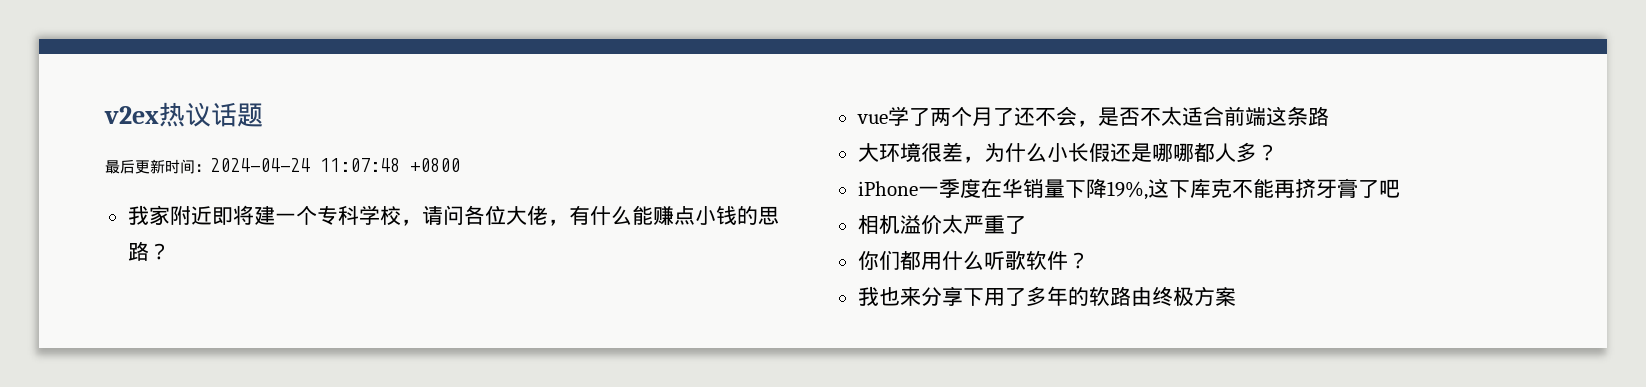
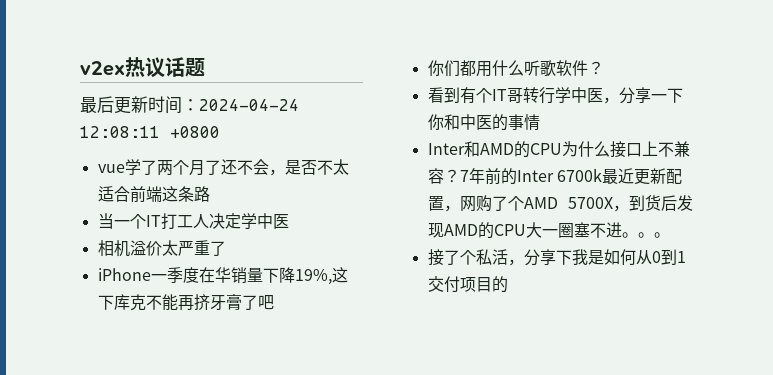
[320,158,400,172] 11:07:48 -> [80,126,160,138] 12:08:11
[127,205,779,226] [127,241,170,261] // 我家附近即将建一个专科学校，请问各位大佬，有什么能赚点小钱的思路？ -> (220, 132) none
[857,142,1278,163] 大环境很差，为什么小长假还是哪哪都人多？ -> [97,213,289,229] [97,240,226,257] 当一个IT打工人决定学中医 // 相机溢价太严重了
[857,214,1026,234] // 相机溢价太严重了 -> (274, 302) none
[857,286,1236,306] 我也来分享下用了多年的软路由终极方案 -> [427,87,683,104] [427,114,540,131] [427,141,690,158] [427,168,682,185] [427,195,693,212] [427,222,670,239] [427,249,686,266] [427,276,508,293] 看到有个IT哥转行学中医，分享一下你和中医的事情 // Inter和AMD的CPU为什么接口上不兼容？7年前的Inter 6700k最近更新配置，网购了个AMD 5700X，到货后发现AMD的CPU大一圈塞不进。。。 // 接了个私活，分享下我是如何从0到1交付项目的

